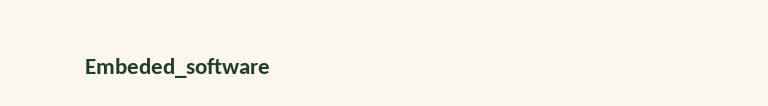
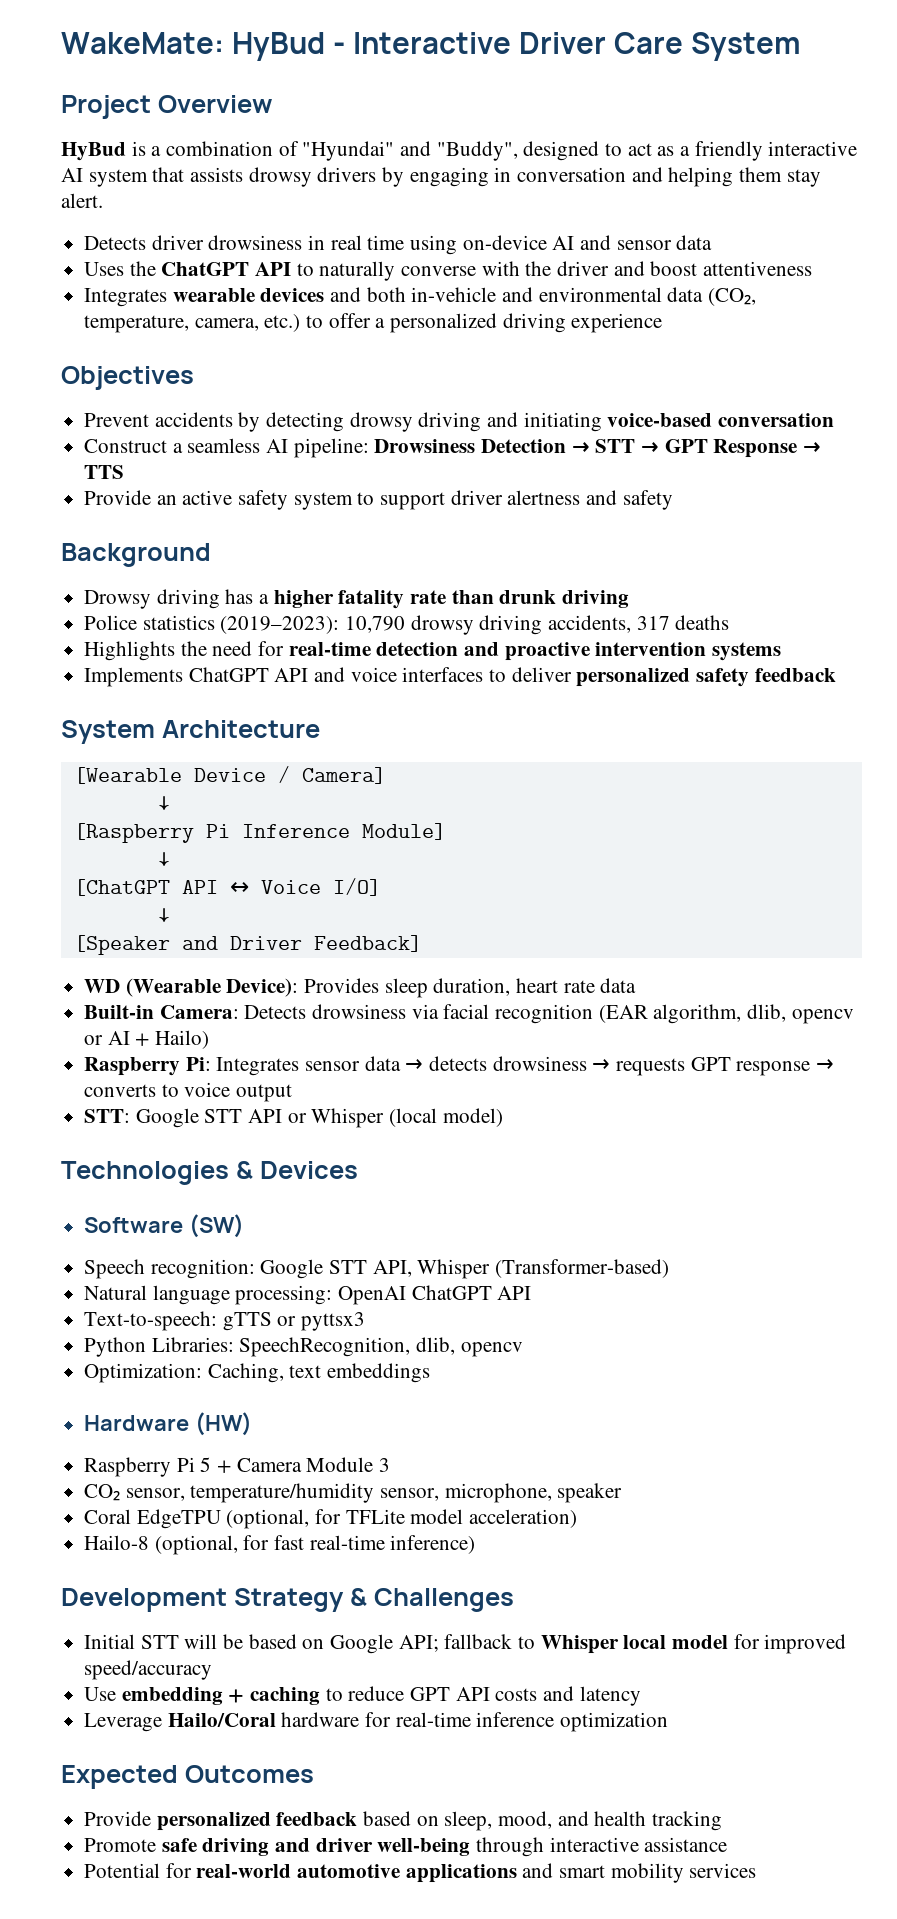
[85,58,270,78] Embeded_software -> [61,32,801,61] [61,95,272,119] [61,141,858,161] [61,167,821,187] [61,193,103,208] [84,235,713,255] [84,261,813,281] [84,287,757,307] [84,313,663,333] [61,366,194,390] [84,412,835,432] [84,438,822,458] [84,465,125,479] [84,490,673,510] [61,543,211,567] [84,589,630,609] [84,615,730,635] [84,641,782,661] [84,667,836,687] [61,720,320,744] [73,766,386,784] [157,796,170,810] [73,823,446,843] [157,852,170,866] [73,878,381,896] [157,908,170,922] [73,935,422,955] [84,978,637,998] [84,1004,854,1024] [84,1030,210,1049] [84,1056,835,1076] [84,1082,293,1102] [84,1108,503,1128] [61,1161,358,1185] [84,1214,245,1238] [84,1259,670,1279] [84,1285,532,1305] [84,1311,366,1331] [84,1337,523,1357] [84,1363,431,1383] [84,1412,253,1436] [84,1457,391,1477] [84,1483,623,1503] [84,1509,578,1529] [84,1535,476,1555] [61,1588,514,1612] [84,1634,847,1654] [84,1660,213,1680] [84,1686,641,1706] [84,1712,669,1732] [61,1765,314,1789] [84,1811,723,1831] [84,1837,728,1857] [84,1863,757,1883] WakeMate: HyBud - Interactive Driver Care System // Project Overview // HyBud is a combination of "Hyundai" and "Buddy", designed to act as a friendly interactive AI system that assists drowsy drivers by engaging in conversation and helping them stay alert. // Detects driver drowsiness in real time using on-device AI and sensor data // Uses the ChatGPT API to naturally converse with the driver and boost attentiveness // Integrates wearable devices and both in-vehicle and environmental data (CO₂, temperature, camera, etc.) to offer a personalized driving experience // Objectives // Prevent accidents by detecting drowsy driving and initiating voice-based conversation // Construct a seamless AI pipeline: Drowsiness Detection → STT → GPT Response → TTS // Provide an active safety system to support driver alertness and safety // Background // Drowsy driving has a higher fatality rate than drunk driving // Police statistics (2019–2023): 10,790 drowsy driving accidents, 317 deaths // Highlights the need for real-time detection and proactive intervention systems // Implements ChatGPT API and voice interfaces to deliver personalized safety feedback // System Architecture // [Wearable Device / Camera] // ↓ // [Raspberry Pi Inference Module] // ↓ // [ChatGPT API ↔ Voice I/O] // ↓ // [Speaker and Driver Feedback] // WD (Wearable Device): Provides sleep duration, heart rate data // Built-in Camera: Detects drowsiness via facial recognition (EAR algorithm, dlib, opencv or AI + Hailo) // Raspberry Pi: Integrates sensor data → detects drowsiness → requests GPT response → converts to voice output // STT: Google STT API or Whisper (local model) // Technologies & Devices // Software (SW) // Speech recognition: Google STT API, Whisper (Transformer-based) // Natural language processing: OpenAI ChatGPT API // Text-to-speech: gTTS or pyttsx3 // Python Libraries: SpeechRecognition, dlib, opencv // Optimization: Caching, text embeddings // Hardware (HW) // Raspberry Pi 5 + Camera Module 3 // CO₂ sensor, temperature/humidity sensor, microphone, speaker // Coral EdgeTPU (optional, for TFLite model acceleration) // Hailo-8 (optional, for fast real-time inference) // Development Strategy & Challenges // Initial STT will be based on Google API; fallback to Whisper local model for improved speed/accuracy // Use embedding + caching to reduce GPT API costs and latency // Leverage Hailo/Coral hardware for real-time inference optimization // Expected Outcomes // Provide personalized feedback based on sleep, mood, and health tracking // Promote safe driving and driver well-being through interactive assistance // Potential for real-world automotive applications and smart mobility services

